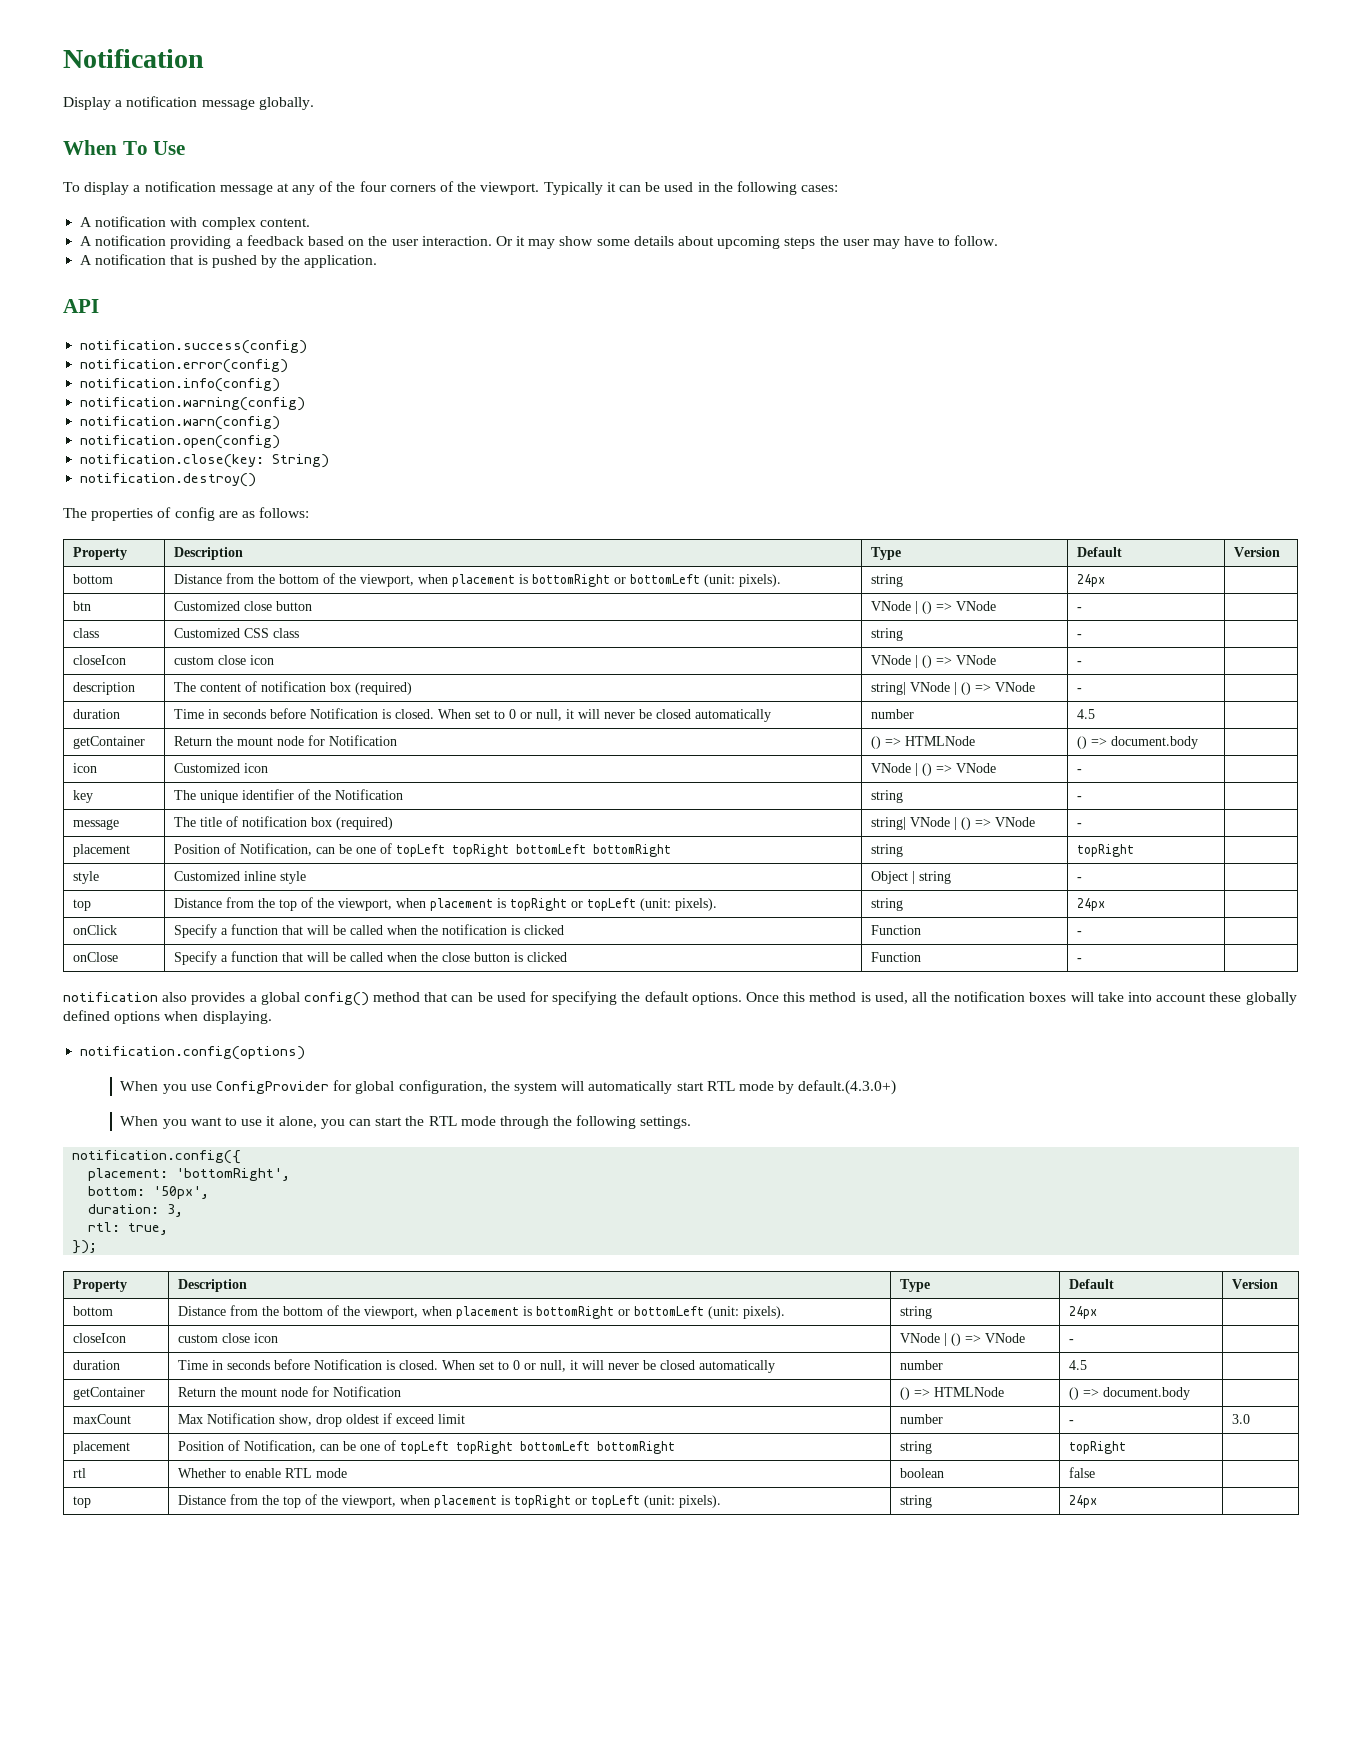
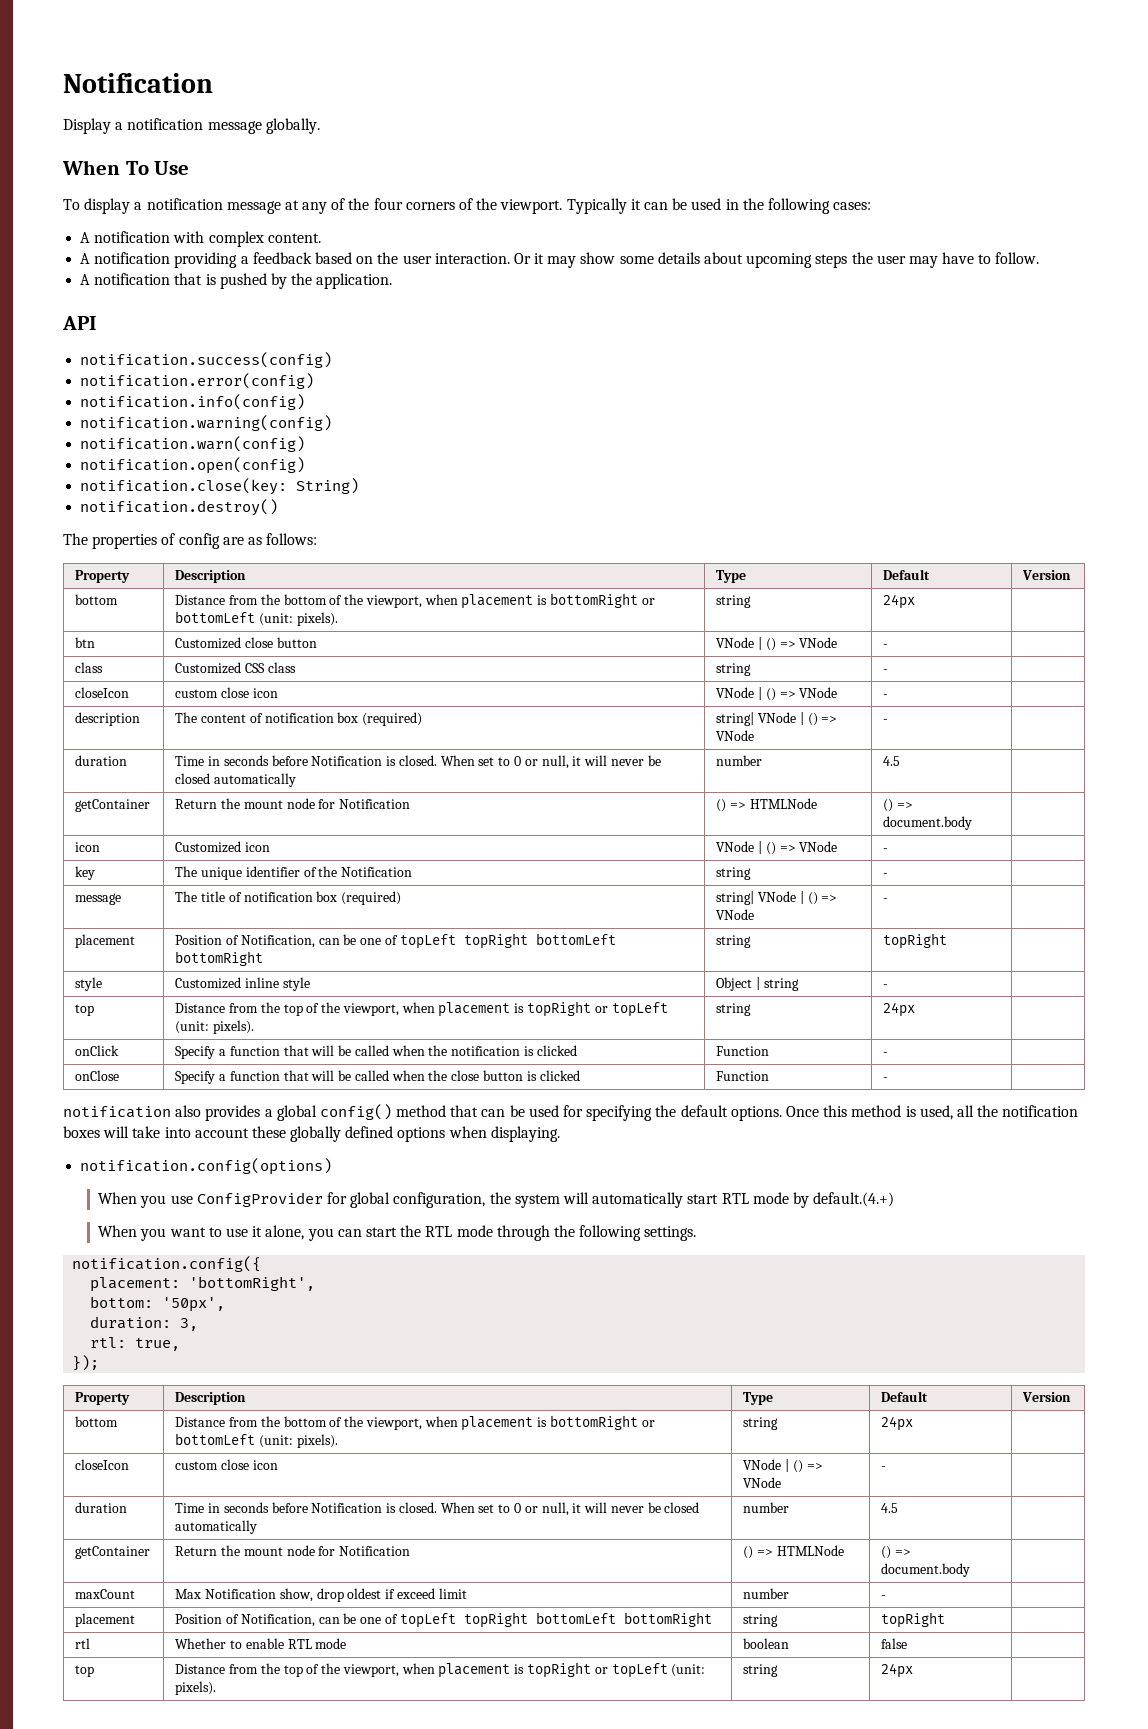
[798,1080,897,1095] default.(4.3.0+) -> [813,1192,895,1207] default.(4.+)
[1232,1414,1251,1424] 3.0 -> (887, 1597) none

